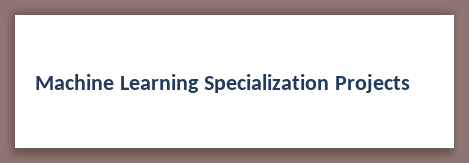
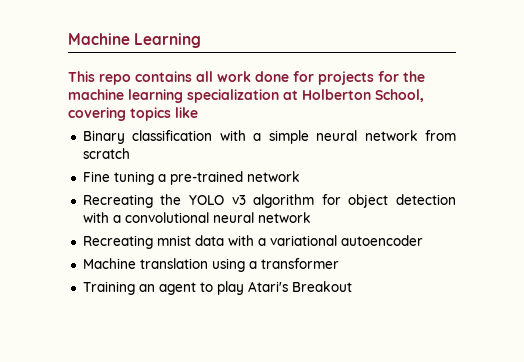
[203,74,410,93] Specialization Projects -> [68,71,425,85] [68,89,424,103] [68,107,198,121] [82,130,456,144] [82,148,130,159] [82,171,300,185] [82,194,456,208] [82,212,311,223] [82,235,423,249] [82,258,339,272] [82,281,352,295] // This repo contains all work done for projects for the machine learning specialization at Holberton School, covering topics like // Binary classification with a simple neural network from scratch // Fine tuning a pre-trained network // Recreating the YOLO v3 algorithm for object detection with a convolutional neural network // Recreating mnist data with a variational autoencoder // Machine translation using a transformer // Training an agent to play Atari's Breakout

